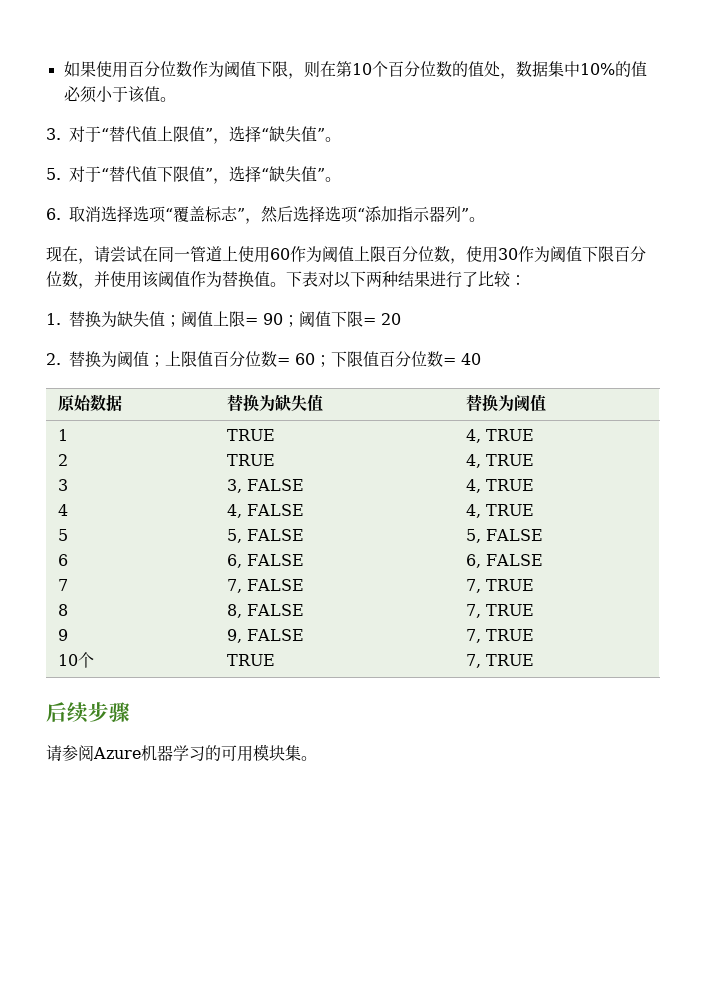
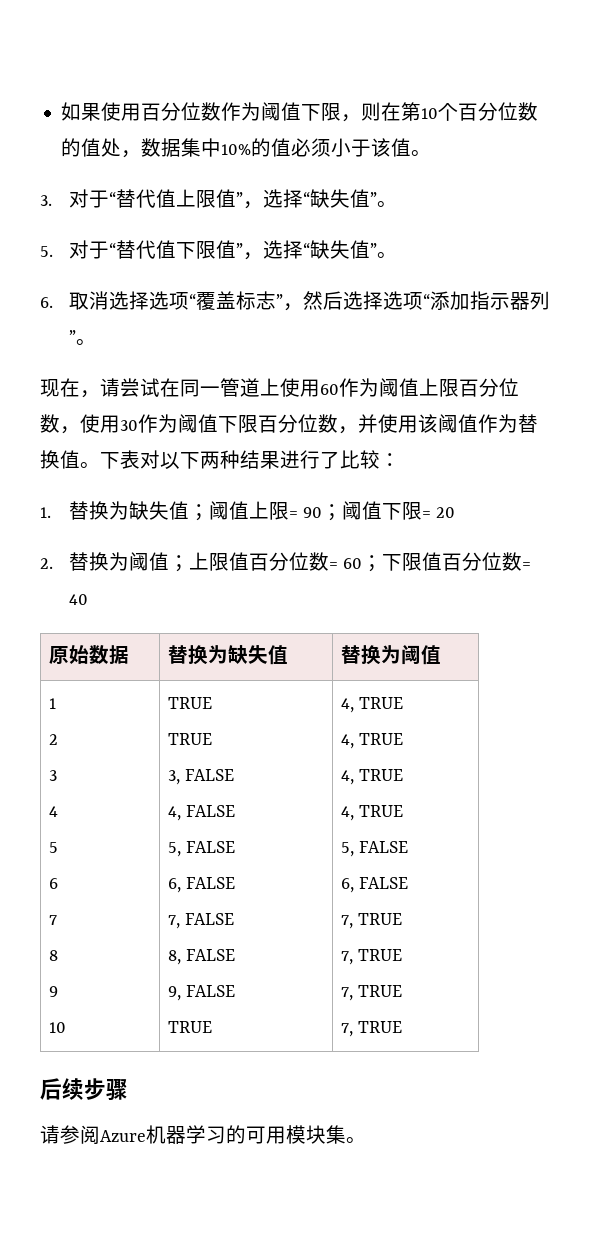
[77,652,94,668] 个 -> (66, 1027) none

